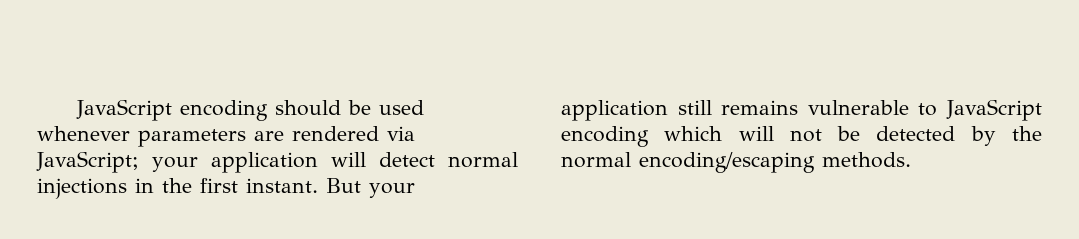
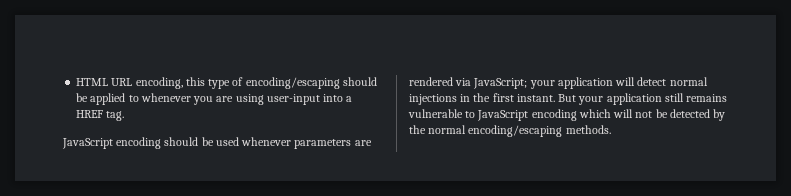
(75, 110) none -> [76,77,377,89] [76,93,353,105] [76,110,125,121] HTML URL encoding, this type of encoding/escaping should be applied to whenever you are using user-input into a HREF tag. //

